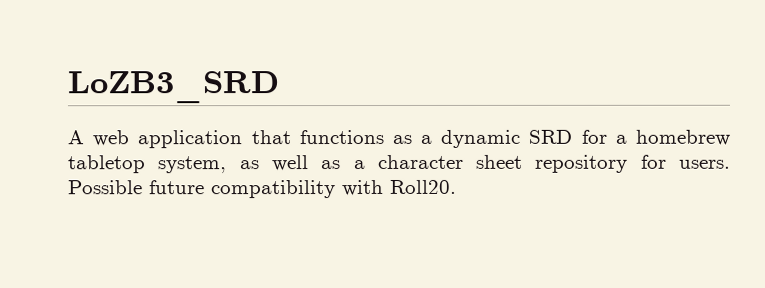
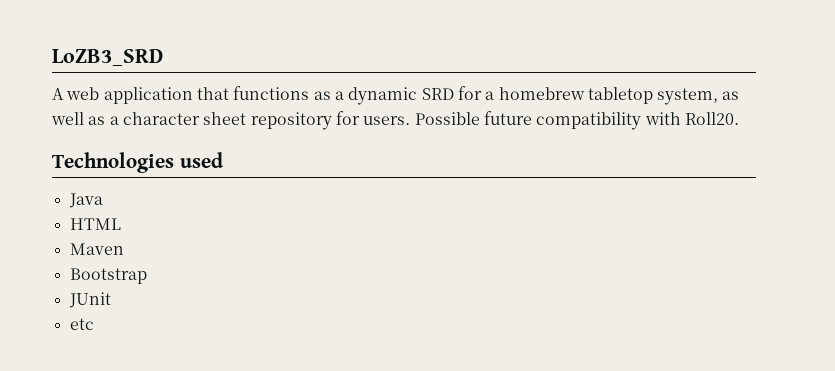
(457, 186) none -> [52,152,223,173] [68,193,103,208] [69,218,121,230] [69,243,124,255] [69,268,147,284] [68,292,111,308] [69,318,94,330] // Technologies used // Java // HTML // Maven // Bootstrap // JUnit // etc

